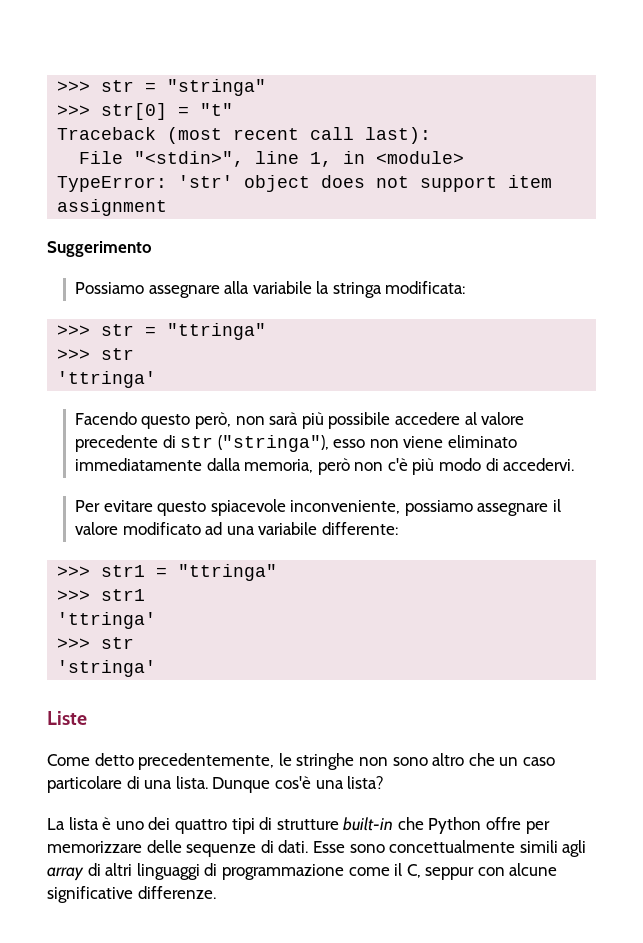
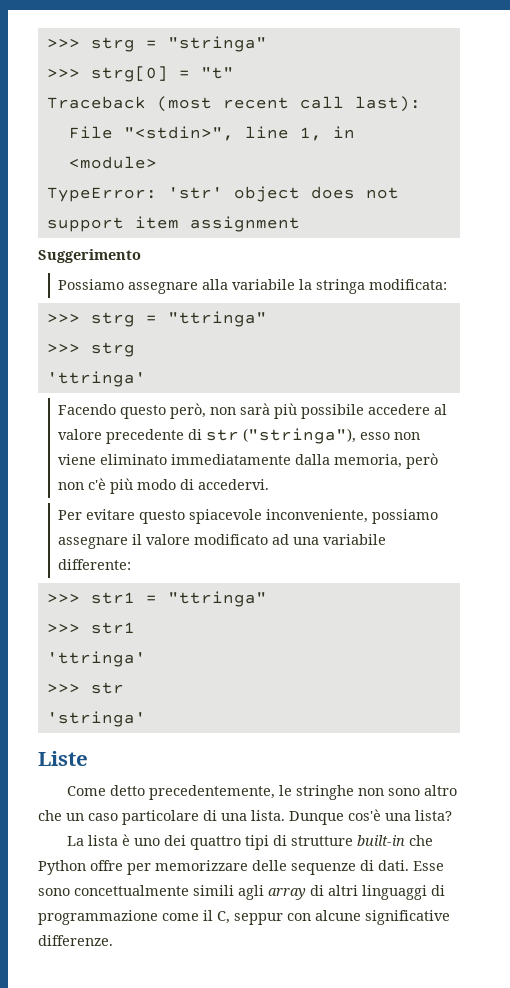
[57,80,135,92] >>> str -> [46,37,135,52] >>> strg
[101,103,168,120] str[0] -> [90,66,168,82] strg[0]
[101,323,267,340] [57,348,135,360] str = "ttringa" // >>> str -> [90,311,267,327] [46,342,135,357] strg = "ttringa" // >>> strg

